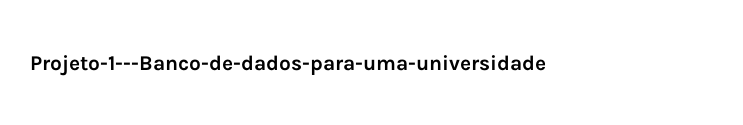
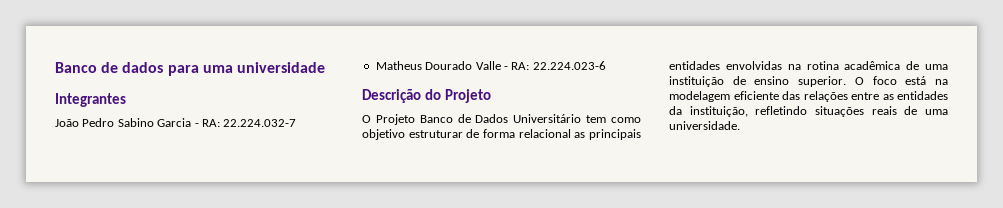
[30,55,546,76] Projeto-1---Banco-de-dados-para-uma-universidade -> [55,62,325,76] [55,93,126,107] [55,118,297,127] [375,61,606,70] [362,89,491,103] [362,114,641,125] [362,129,641,140] [669,61,948,70] [669,76,948,87] [669,91,948,102] [669,106,948,117] [669,121,740,130] Banco de dados para uma universidade // Integrantes // João Pedro Sabino Garcia - RA: 22.224.032-7 // Matheus Dourado Valle - RA: 22.224.023-6 // Descrição do Projeto // O Projeto Banco de Dados Universitário tem como objetivo estruturar de forma relacional as principais entidades envolvidas na rotina acadêmica de uma instituição de ensino superior. O foco está na modelagem eficiente das relações entre as entidades da instituição, refletindo situações reais de uma universidade.

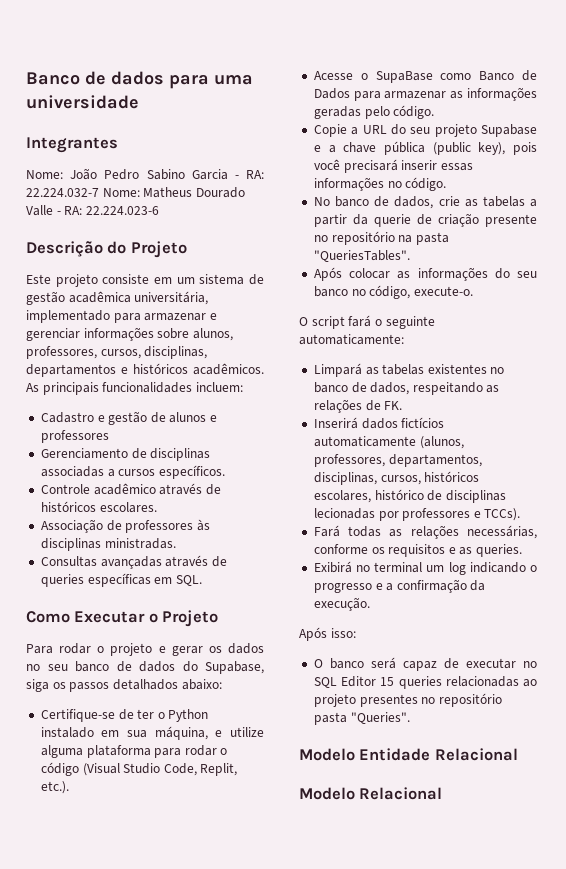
(126, 100) none -> [26,170,63,179] Nome:
(297, 123) // -> [102,188,140,197] Nome:
[362,114,641,125] [362,129,641,140] [669,61,948,70] [669,76,948,87] [669,91,948,102] [669,106,948,117] [669,121,740,130] O Projeto Banco de Dados Universitário tem como objetivo estruturar de forma relacional as principais entidades envolvidas na rotina acadêmica de uma instituição de ensino superior. O foco está na modelagem eficiente das relações entre as entidades da instituição, refletindo situações reais de uma universidade. -> [26,274,264,287] [26,291,209,305] [26,310,217,323] [26,327,233,341] [26,346,208,359] [26,363,264,377] [26,382,243,395] [40,411,218,425] [40,430,109,443] [40,448,211,461] [40,465,225,479] [40,483,221,495] [40,501,157,513] [40,519,210,533] [40,538,176,551] [40,555,227,569] [40,573,202,587] [26,610,219,627] [26,643,264,656] [26,661,264,674] [26,679,222,692] [40,709,209,722] [40,726,264,740] [40,745,228,758] [40,762,238,776] [40,781,69,794] [313,70,537,83] [313,87,537,101] [313,105,435,119] [313,124,537,137] [313,141,537,155] [313,159,473,173] [313,177,447,191] [313,196,537,209] [313,213,537,227] [313,231,449,245] [313,250,410,262] [313,267,537,281] [313,285,473,299] [299,315,435,329] [299,334,404,345] [313,363,505,377] [313,382,500,395] [313,399,403,413] [313,417,445,429] [313,436,464,449] [313,454,482,467] [313,471,480,485] [313,489,506,503] [313,508,521,521] [313,525,537,539] [313,544,523,557] [313,561,537,575] [313,579,486,593] [313,597,370,611] [299,627,356,641] [313,657,537,671] [313,676,537,689] [313,693,502,707] [313,712,410,725] [299,748,518,761] [299,787,443,800] Este projeto consiste em um sistema de gestão acadêmica universitária, implementado para armazenar e gerenciar informações sobre alunos, professores, cursos, disciplinas, departamentos e históricos acadêmicos. As principais funcionalidades incluem: // Cadastro e gestão de alunos e professores // Gerenciamento de disciplinas associadas a cursos específicos. // Controle acadêmico através de históricos escolares. // Associação de professores às disciplinas ministradas. // Consultas avançadas através de queries específicas em SQL. // Como Executar o Projeto // Para rodar o projeto e gerar os dados no seu banco de dados do Supabase, siga os passos detalhados abaixo: // Certifique-se de ter o Python instalado em sua máquina, e utilize alguma plataforma para rodar o código (Visual Studio Code, Replit, etc.). // Acesse o SupaBase como Banco de Dados para armazenar as informações geradas pelo código. // Copie a URL do seu projeto Supabase e a chave pública (public key), pois você precisará inserir essas informações no código. // No banco de dados, crie as tabelas a partir da querie de criação presente no repositório na pasta "QueriesTables". // Após colocar as informações do seu banco no código, execute-o. // O script fará o seguinte automaticamente: // Limpará as tabelas existentes no banco de dados, respeitando as relações de FK. // Inserirá dados fictícios automaticamente (alunos, professores, departamentos, disciplinas, cursos, históricos escolares, histórico de disciplinas lecionadas por professores e TCCs). // Fará todas as relações necessárias, conforme os requisitos e as queries. // Exibirá no terminal um log indicando o progresso e a confirmação da execução. // Após isso: // O banco será capaz de executar no SQL Editor 15 queries relacionadas ao projeto presentes no repositório pasta "Queries". // Modelo Entidade Relacional // Modelo Relacional

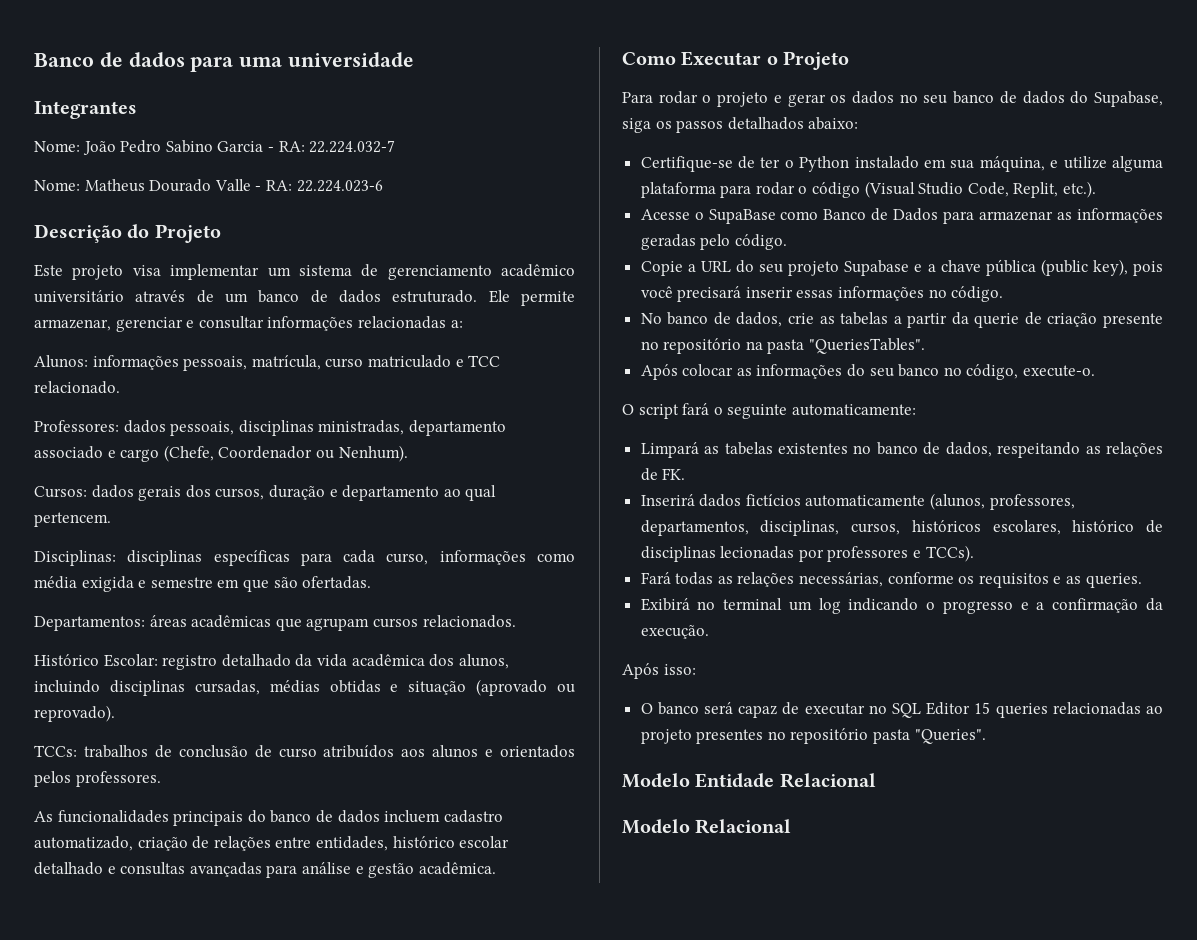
(99, 192) none -> (396, 146) //
[102,274,172,284] consiste em -> [132,264,260,280] visa implementar
[26,291,209,305] [26,310,217,323] [26,327,233,341] [26,346,208,359] [26,363,264,377] [26,382,243,395] [40,411,218,425] [40,430,109,443] [40,448,211,461] [40,465,225,479] [40,483,221,495] [40,501,157,513] [40,519,210,533] [40,538,176,551] [40,555,227,569] [40,573,202,587] gestão acadêmica universitária, implementado para armazenar e gerenciar informações sobre alunos, professores, cursos, disciplinas, departamentos e históricos acadêmicos. As principais funcionalidades incluem: // Cadastro e gestão de alunos e professores // Gerenciamento de disciplinas associadas a cursos específicos. // Controle acadêmico através de históricos escolares. // Associação de professores às disciplinas ministradas. // Consultas avançadas através de queries específicas em SQL. -> [387,264,575,280] [34,290,575,306] [34,316,463,332] [34,355,501,371] [34,381,120,394] [34,420,506,436] [34,445,408,462] [34,485,497,501] [34,512,111,527] [34,550,575,566] [34,576,372,592] [34,615,516,631] [34,654,509,670] [34,679,575,696] [34,705,115,722] [34,745,575,758] [34,771,161,787] [34,810,503,826] [34,836,510,851] [34,862,496,878] gerenciamento acadêmico universitário através de um banco de dados estruturado. Ele permite armazenar, gerenciar e consultar informações relacionadas a: // Alunos: informações pessoais, matrícula, curso matriculado e TCC relacionado. // Professores: dados pessoais, disciplinas ministradas, departamento associado e cargo (Chefe, Coordenador ou Nenhum). // Cursos: dados gerais dos cursos, duração e departamento ao qual pertencem. // Disciplinas: disciplinas específicas para cada curso, informações como média exigida e semestre em que são ofertadas. // Departamentos: áreas acadêmicas que agrupam cursos relacionados. // Histórico Escolar: registro detalhado da vida acadêmica dos alunos, incluindo disciplinas cursadas, médias obtidas e situação (aprovado ou reprovado). // TCCs: trabalhos de conclusão de curso atribuídos aos alunos e orientados pelos professores. // As funcionalidades principais do banco de dados incluem cadastro automatizado, criação de relações entre entidades, histórico escolar detalhado e consultas avançadas para análise e gestão acadêmica.

